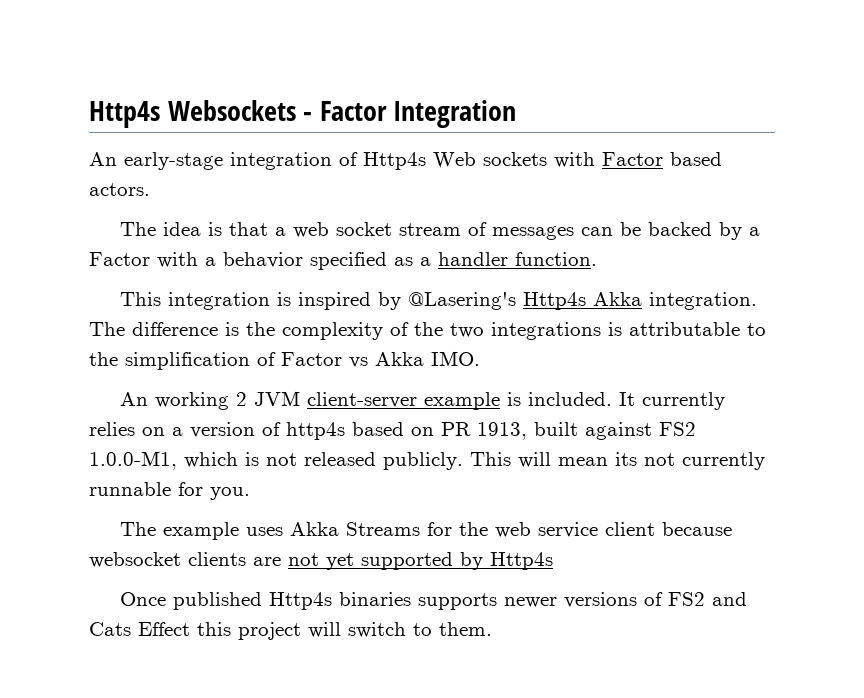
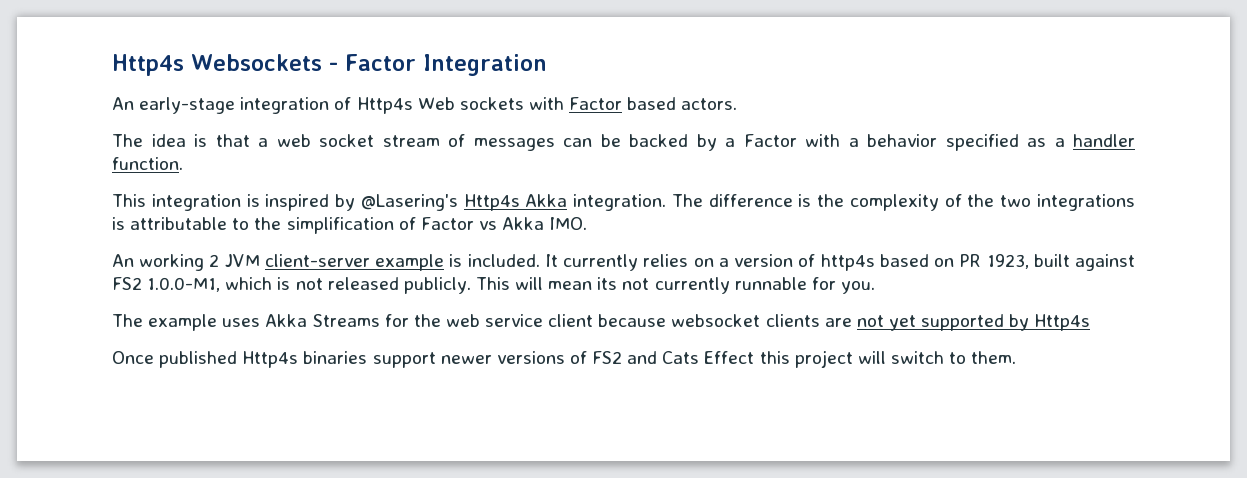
[477,422,527,440] 1913, -> [986,254,1029,269] 1923,
[417,593,497,610] supports -> [372,352,436,368] support

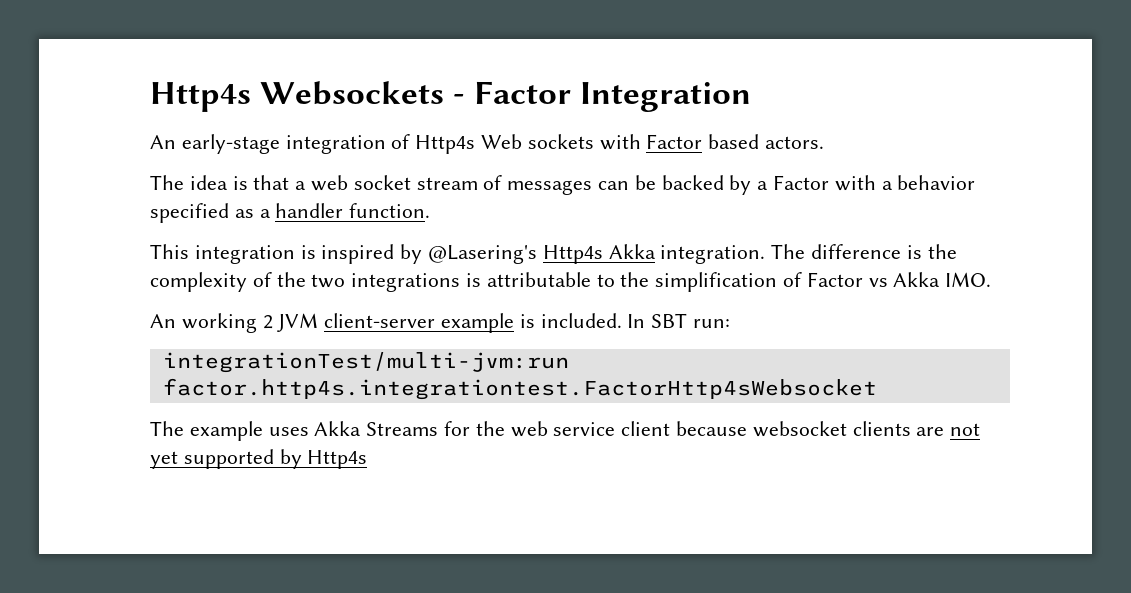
[544,254,1135,271] [112,277,875,294] It currently relies on a version of http4s based on PR 1923, built against FS2 1.0.0-M1, which is not released publicly. This will mean its not currently runnable for you. -> [627,313,731,328] [162,352,569,373] [162,378,877,400] In SBT run: // integrationTest/multi-jvm:run factor.http4s.integrationtest.FactorHttp4sWebsocket
[112,350,1017,368] // Once published Http4s binaries support newer versions of FS2 and Cats Effect this project will switch to them. -> (368, 459) none

